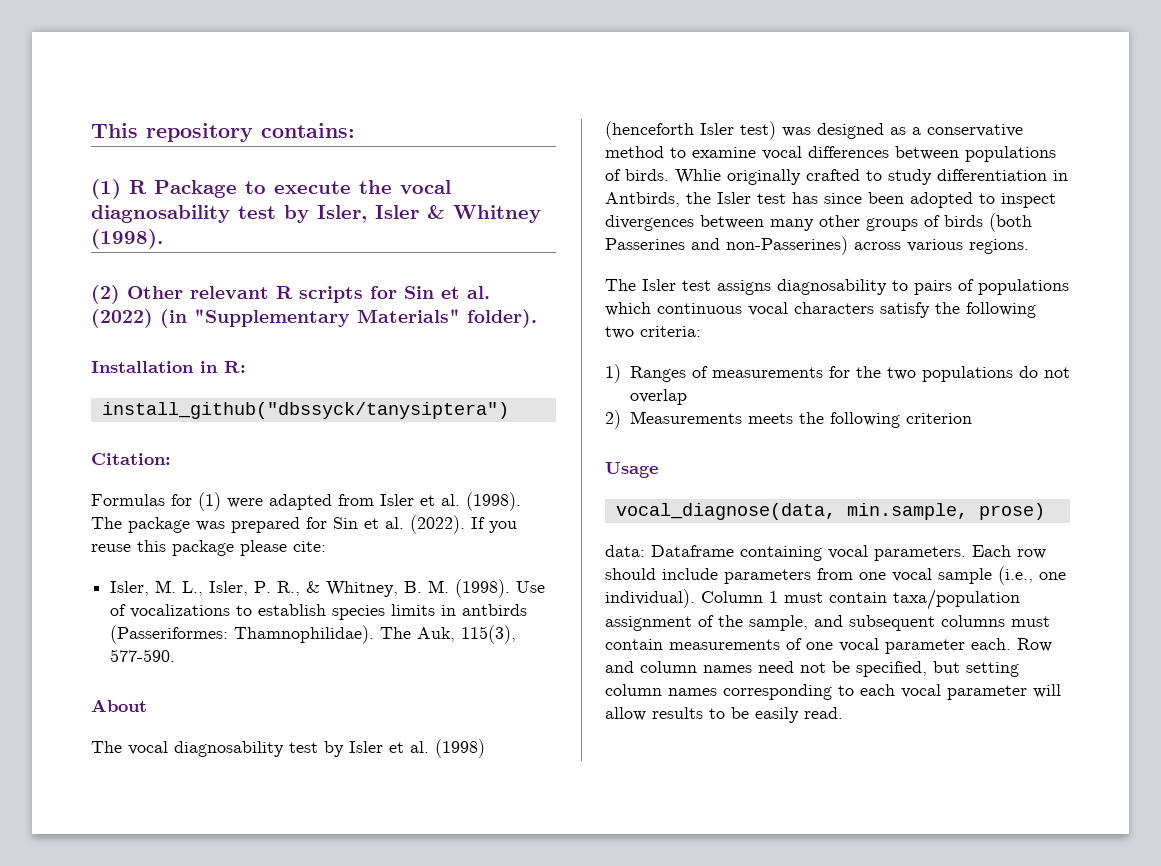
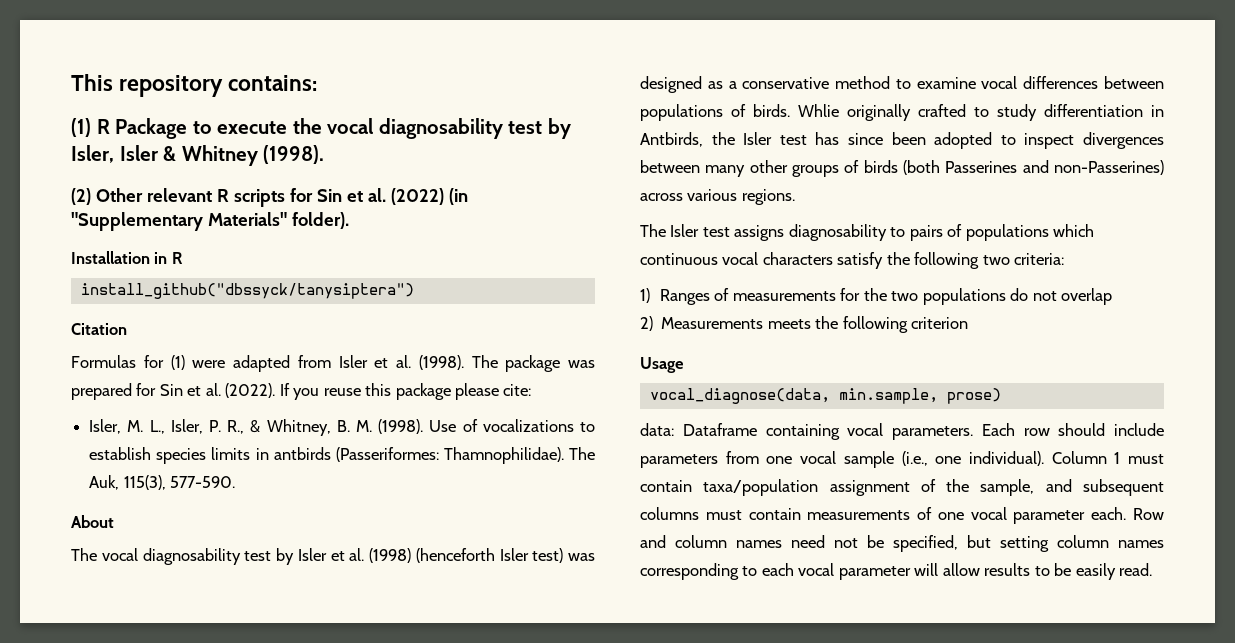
[224,361,246,373] R: -> [171,252,183,264] R
[91,453,171,465] Citation: -> [71,323,127,335] Citation

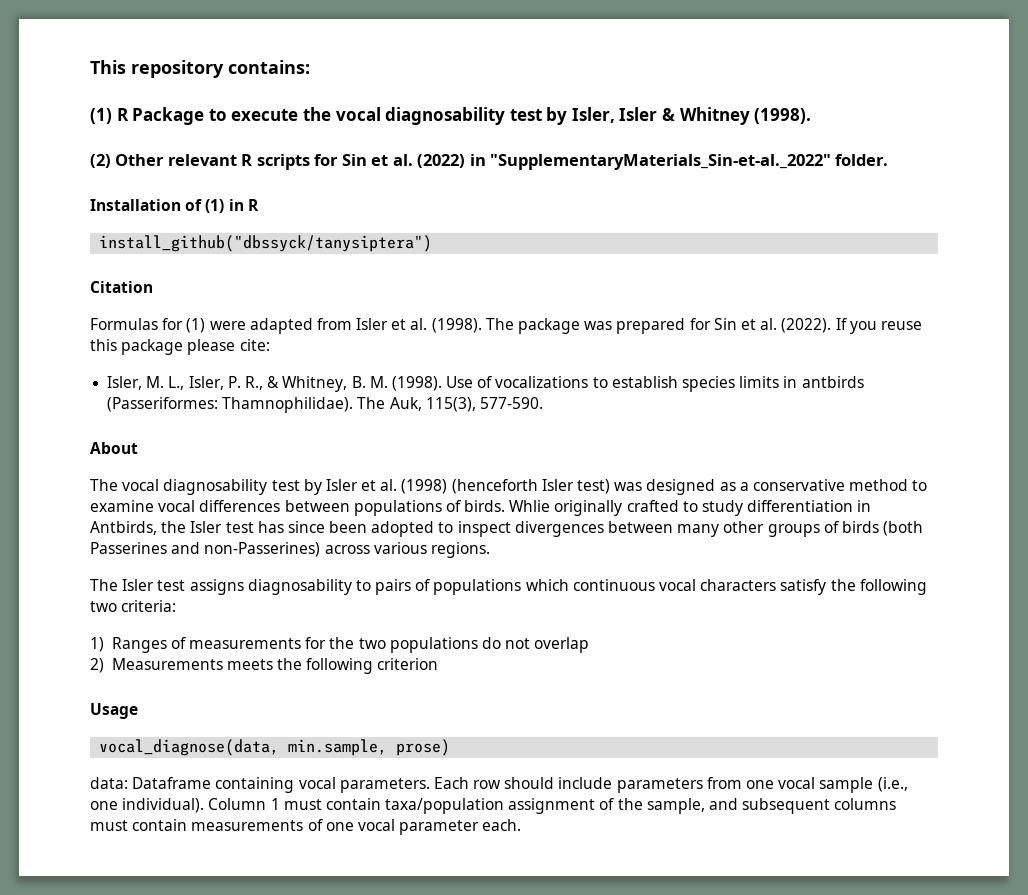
[448,188,468,205] [71,212,349,231] (in "Supplementary Materials" folder). -> [469,154,889,170] in "SupplementaryMaterials_Sin-et-al._2022" folder.
(150, 257) none -> [185,199,225,213] of (1)
[1133,508,1164,520] [640,535,1164,552] [640,563,1153,580] Row and column names need not be specified, but setting column names corresponding to each vocal parameter will allow results to be easily read. -> (522, 825) none

